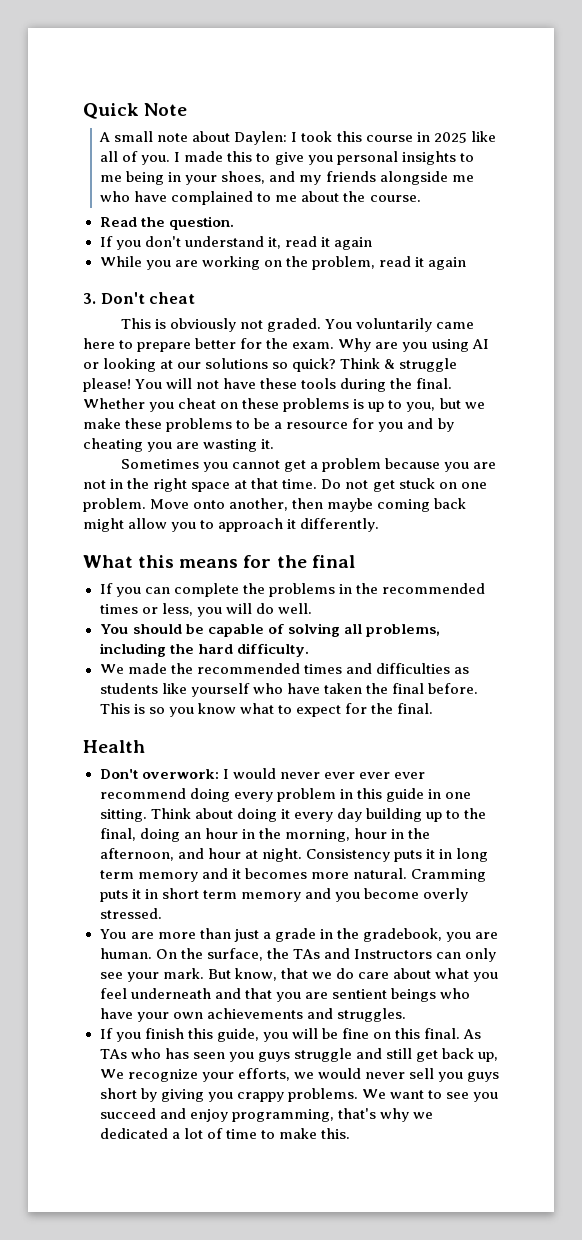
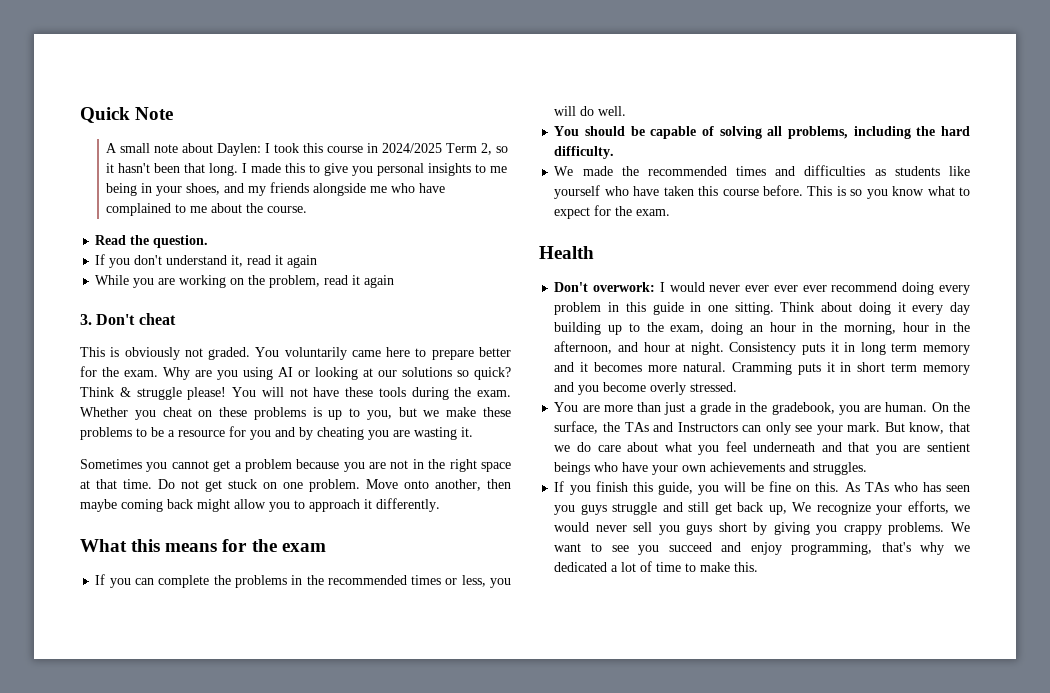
[433,131,496,143] [100,151,171,165] 2025 like all of you. -> [382,143,509,155] [106,163,239,176] 2024/2025 Term 2, so it hasn't been that long.
[416,378,453,389] final. -> [477,390,511,397] exam.
[311,555,355,568] final -> [281,543,326,552] exam
[365,683,424,694] the final -> [698,186,759,196] this course
[397,703,434,714] final. -> [636,209,671,216] exam.
[99,828,136,841] final, -> [670,325,705,334] exam,
[395,1028,461,1039] this final. -> [815,482,840,492] this.

